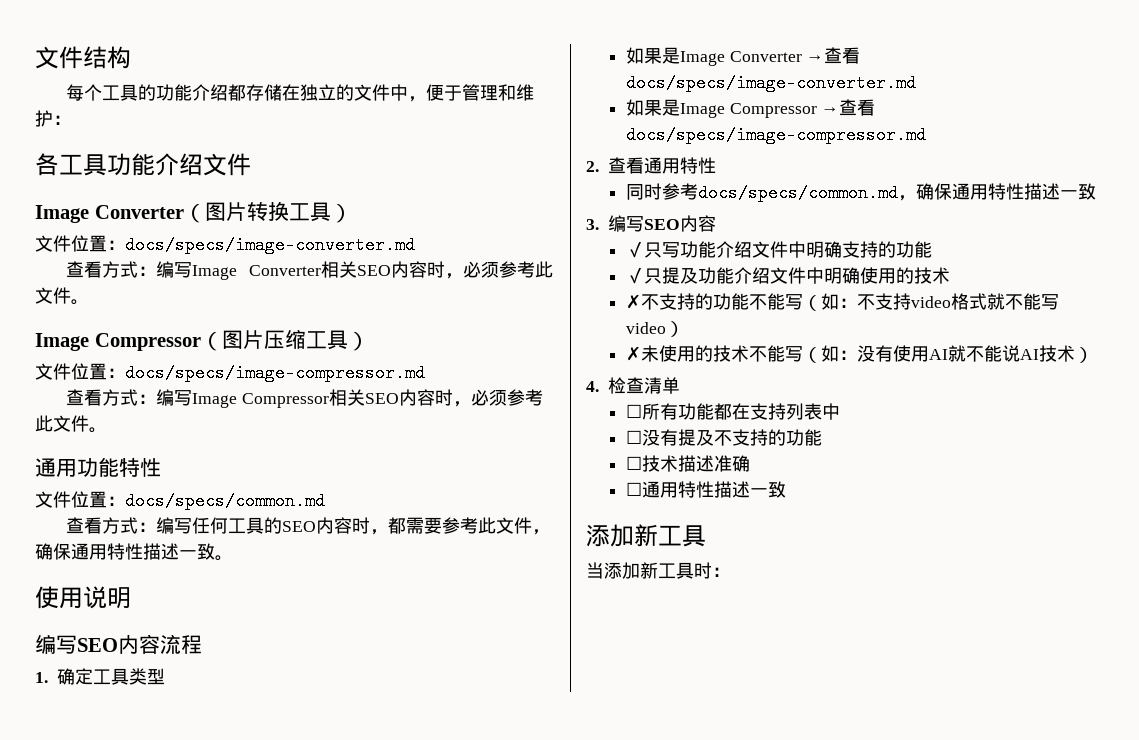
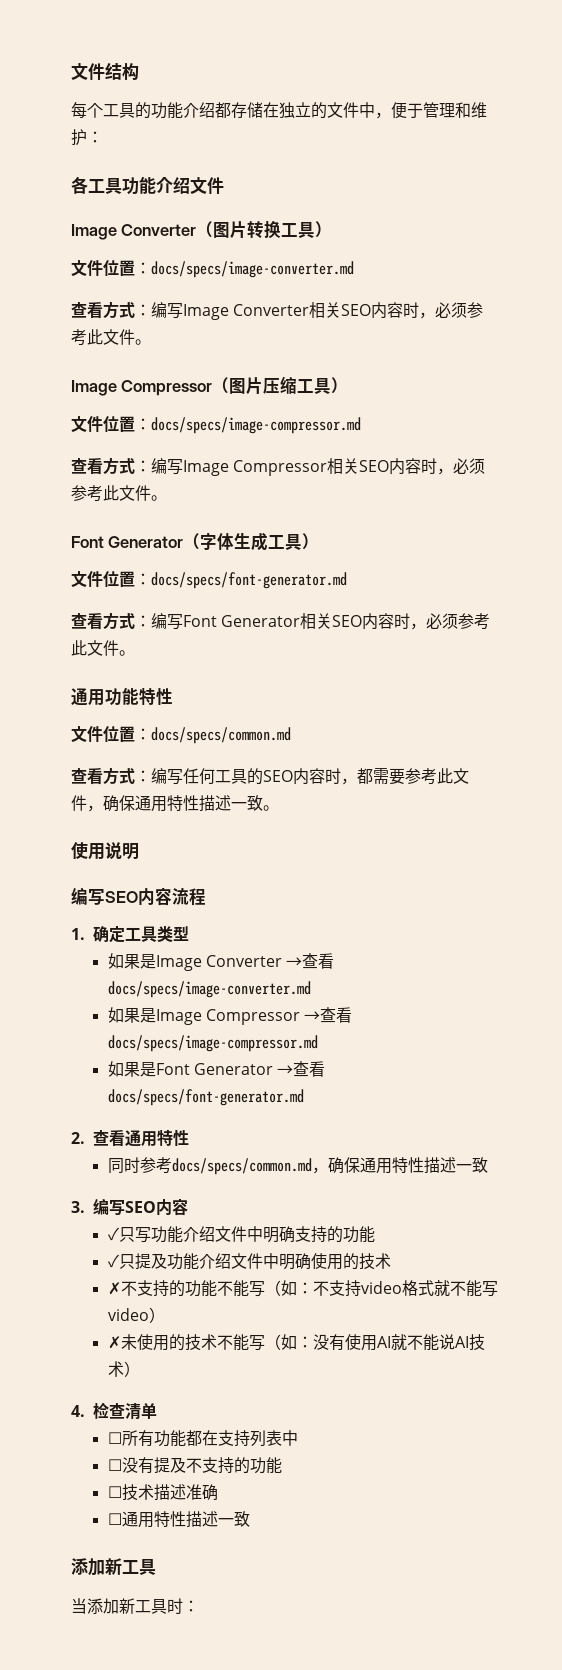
(107, 430) none -> [71,532,320,551] [71,571,347,589] [71,612,491,630] [71,640,135,656] // Font Generator（字体生成工具） // 文件位置：docs/specs/font-generator.md // 查看方式：编写Font Generator相关SEO内容时，必须参考此文件。
(927, 135) none -> [107,1061,326,1077] [107,1089,304,1106] // 如果是Font Generator →查看docs/specs/font-generator.md

